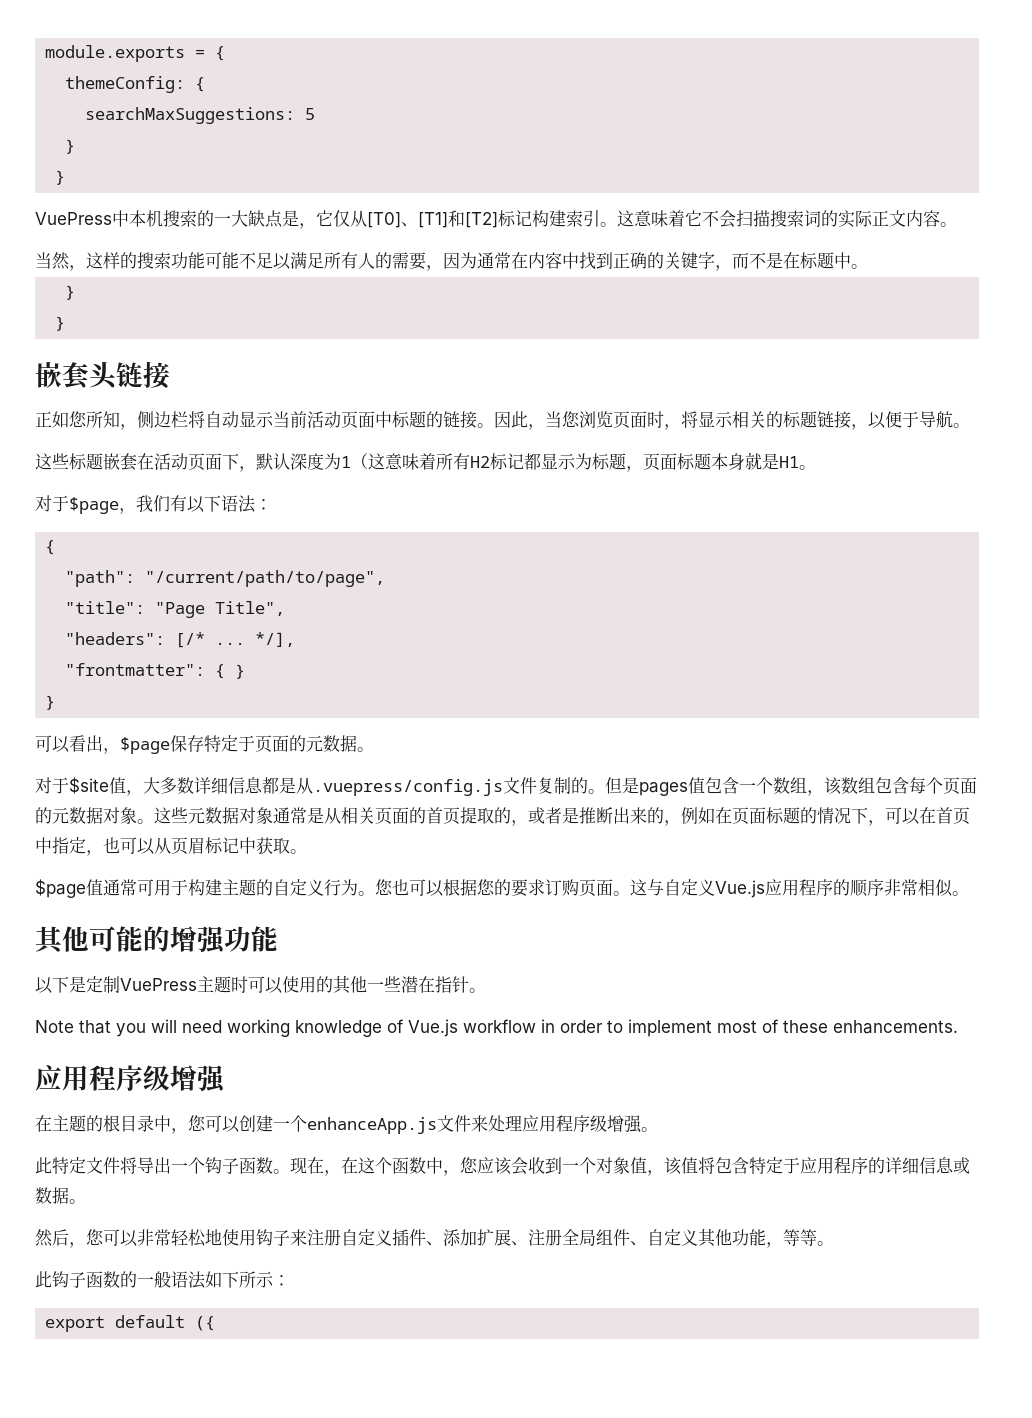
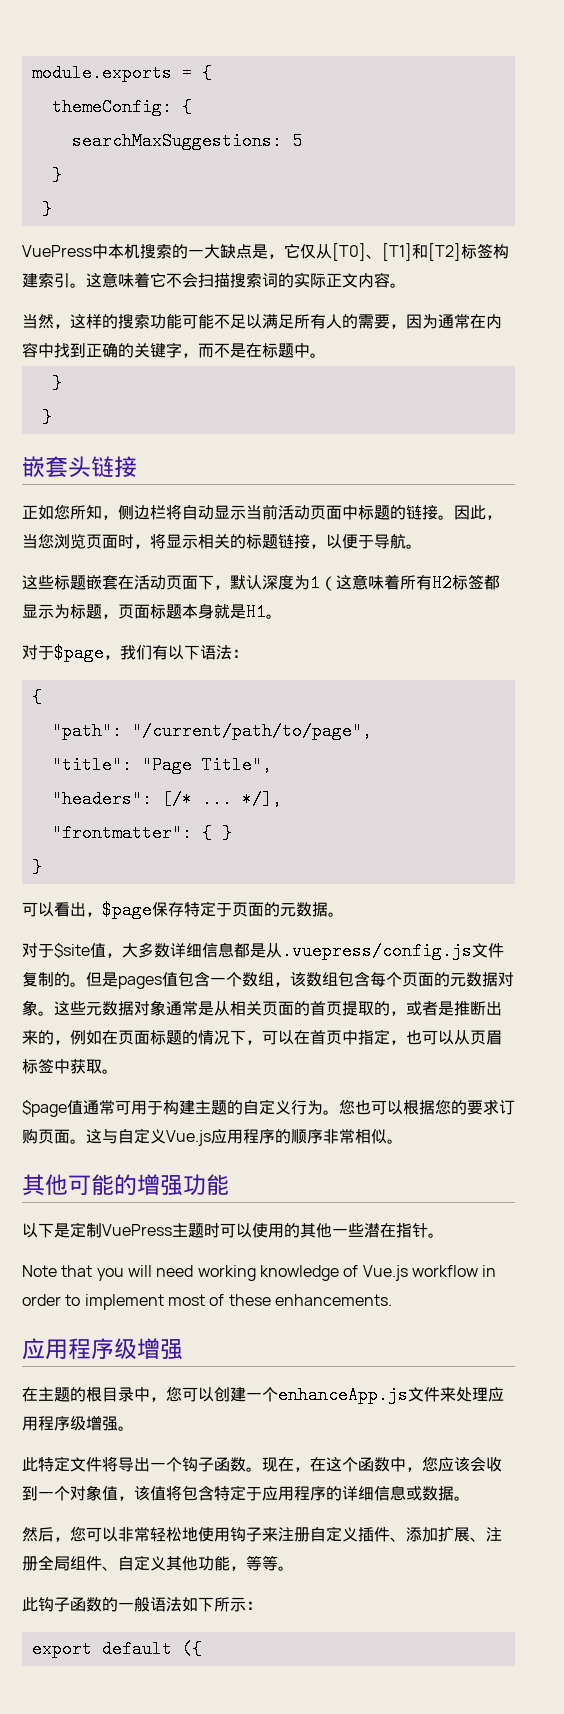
[515,210,532,226] 记 -> [477,243,493,258] 签
[507,453,524,469] 记 -> [468,574,484,589] 签
[222,837,239,853] 记 -> [38,1058,54,1073] 签

